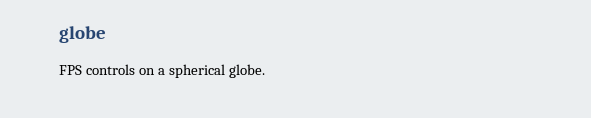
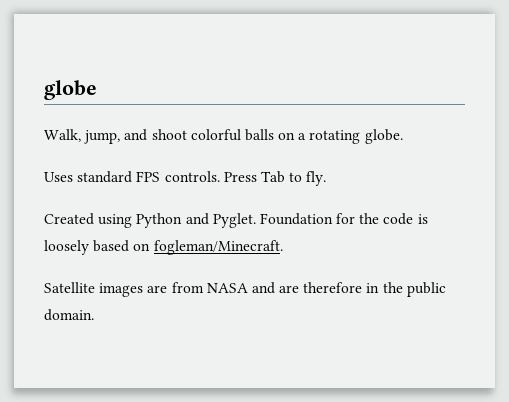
[59,64,135,75] FPS controls -> [44,129,274,144] Walk, jump, and shoot colorful balls
[168,64,225,78] spherical -> [309,130,361,144] rotating
(265, 71) none -> [44,171,327,186] [44,213,428,228] [44,240,283,255] [44,282,446,297] [44,309,94,321] // Uses standard FPS controls. Press Tab to fly. // Created using Python and Pyglet. Foundation for the code is loosely based on fogleman/Minecraft. // Satellite images are from NASA and are therefore in the public domain.

